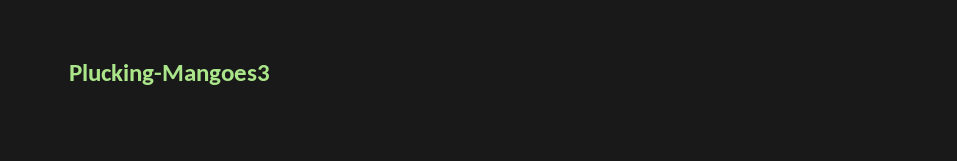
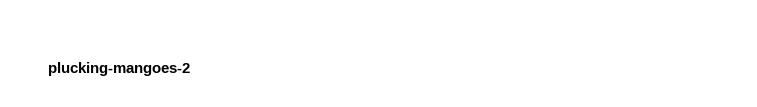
[69,64,270,85] Plucking-Mangoes3 -> [48,62,190,76] plucking-mangoes-2

